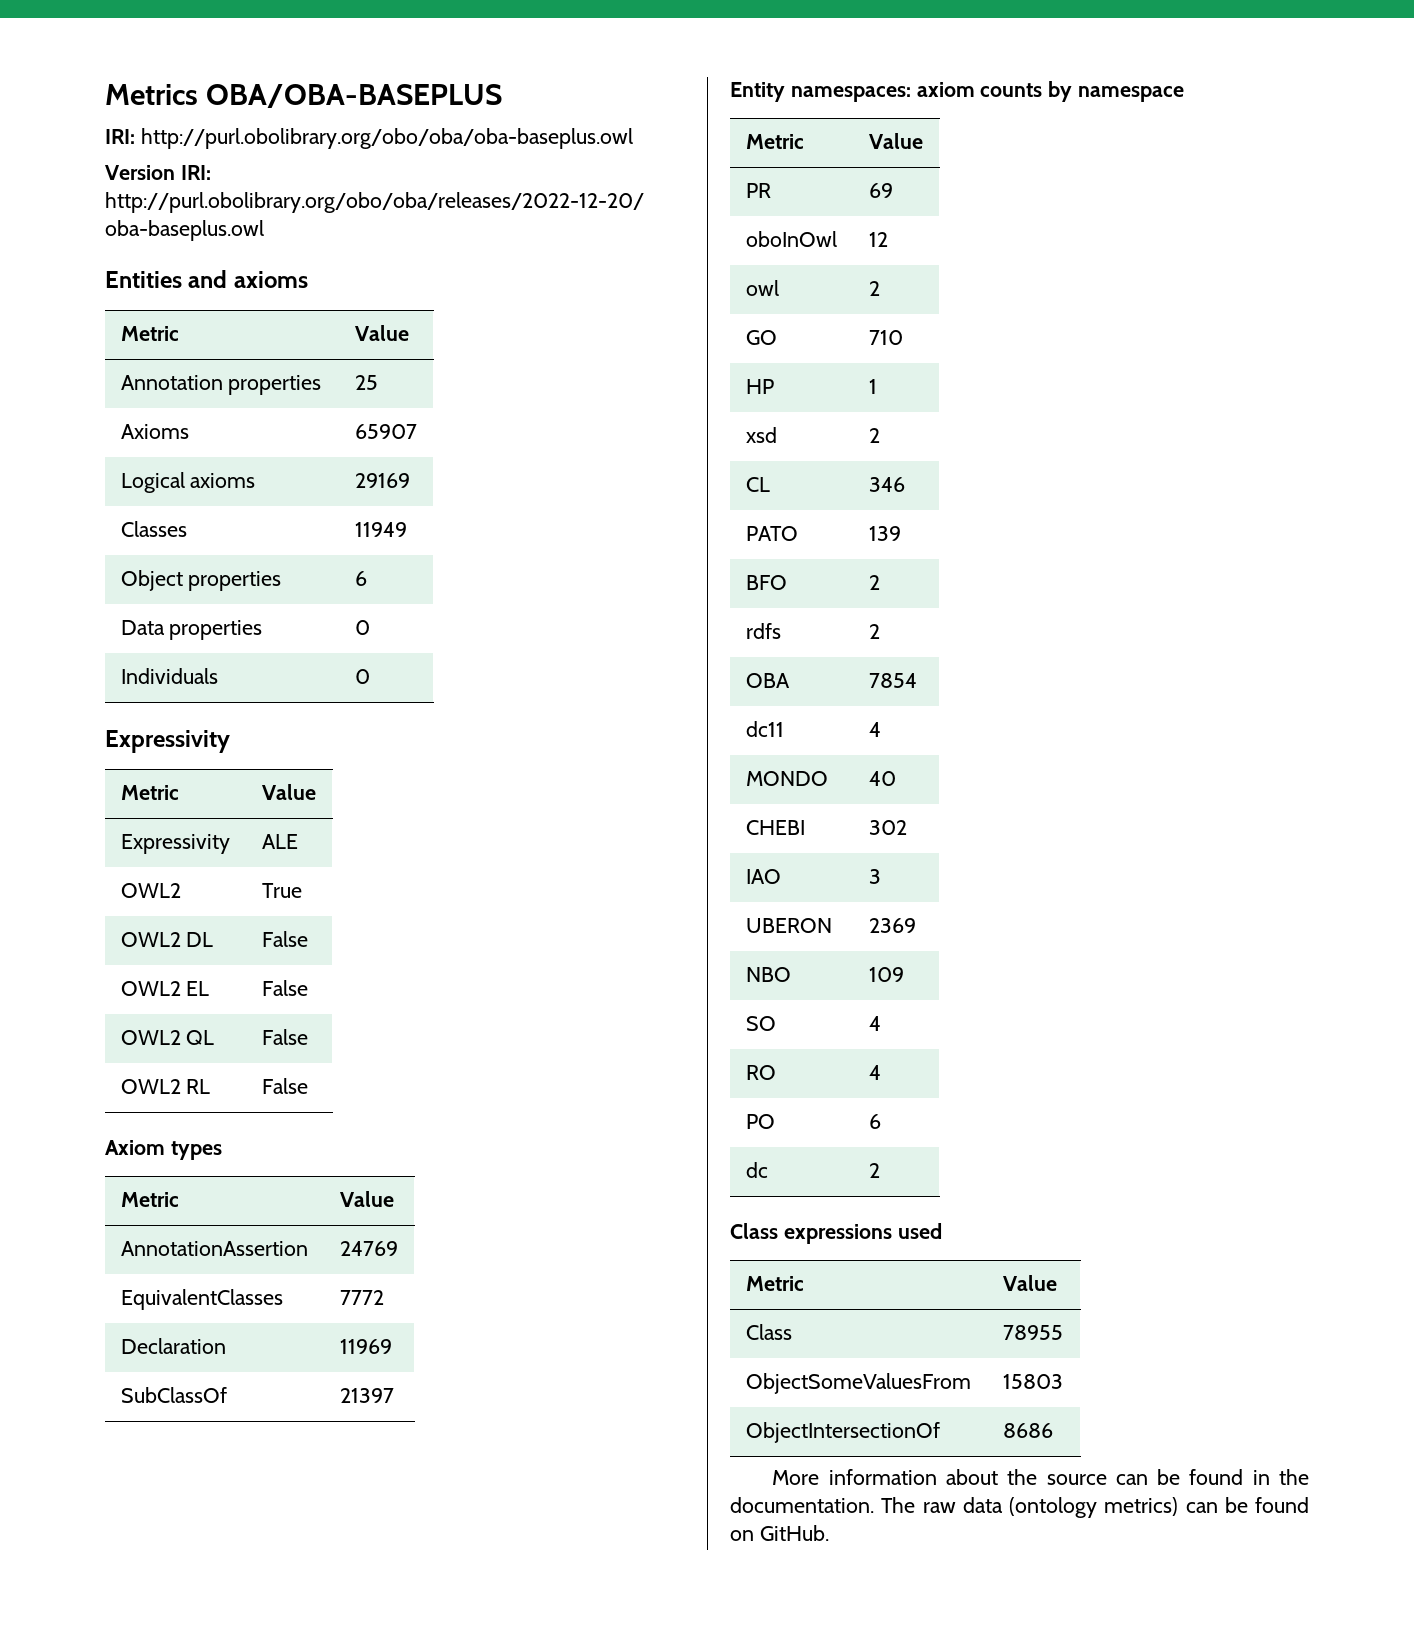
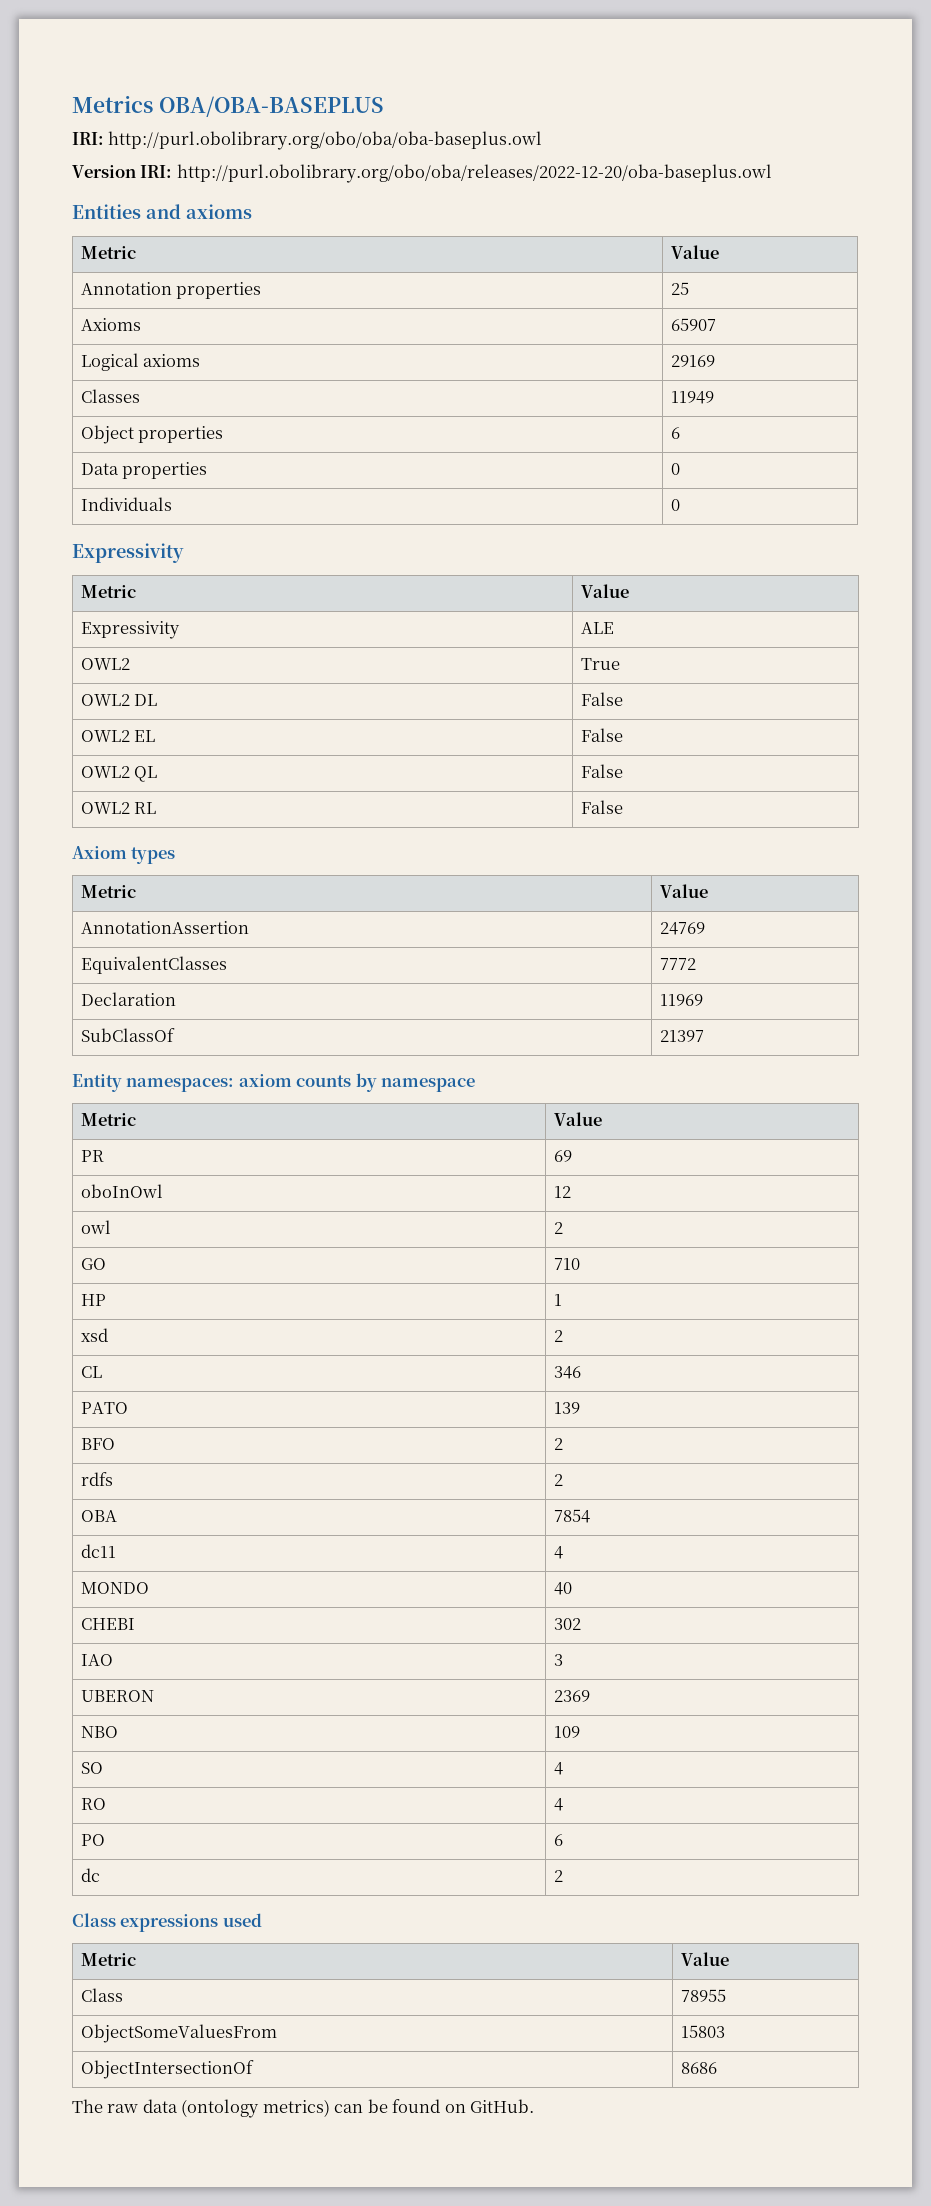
[772,1469,1309,1485] [730,1497,874,1513] More information about the source can be found in the documentation. -> (717, 2068) none

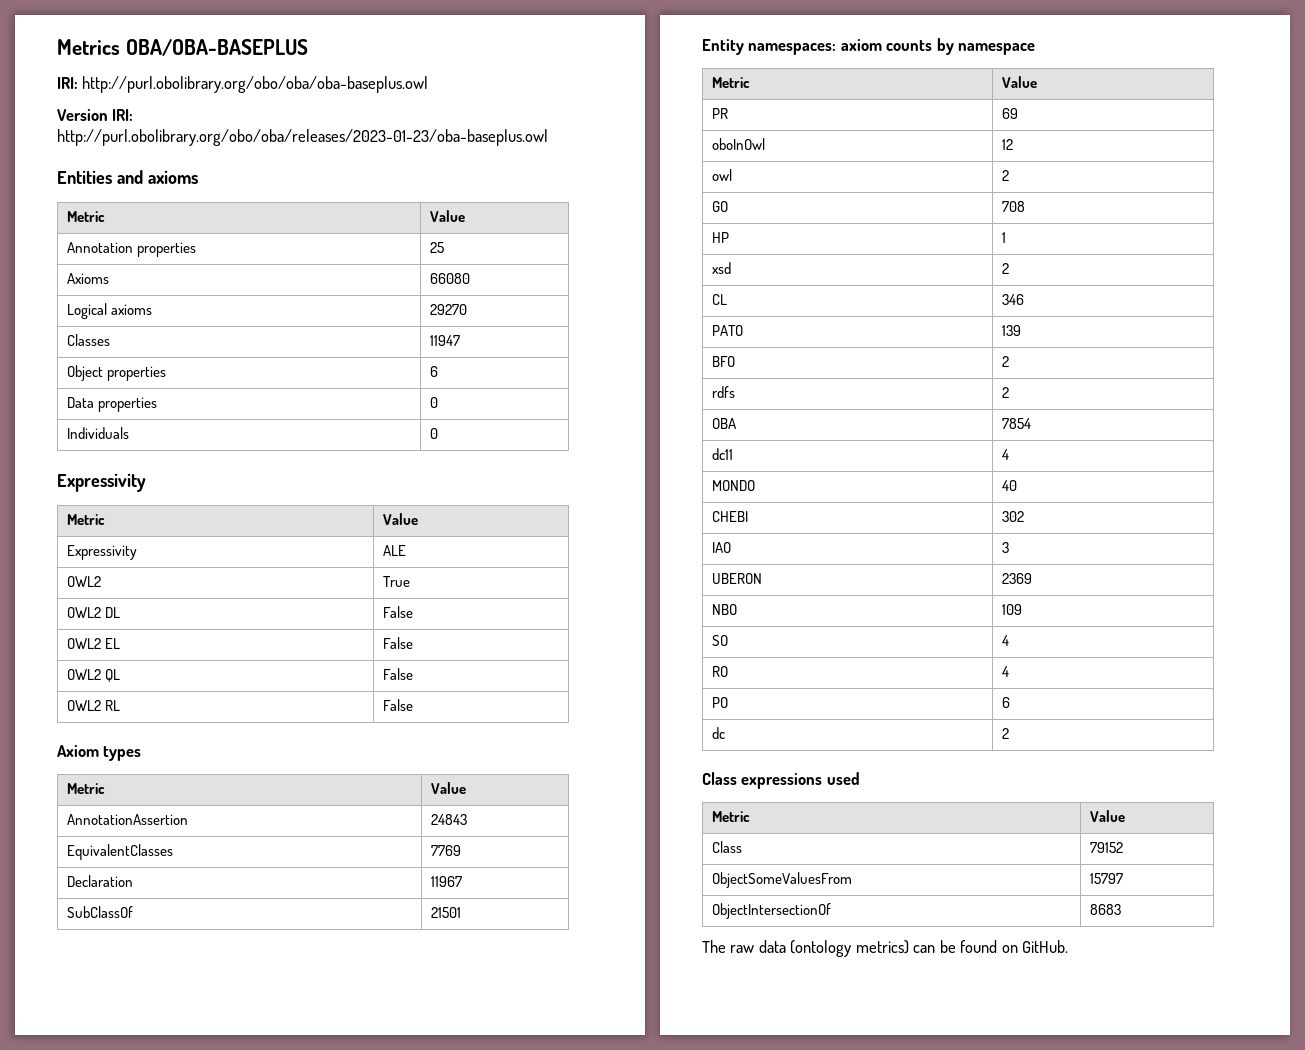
[176,164,772,183] http://purl.obolibrary.org/obo/oba/releases/2022-12-20/oba-baseplus.owl -> [57,129,548,146] http://purl.obolibrary.org/obo/oba/releases/2023-01-23/oba-baseplus.owl
[670,318,716,331] 65907 -> [430,273,471,284] 66080
[670,355,715,367] 29169 -> [430,304,468,315] 29270
[670,391,714,404] 11949 -> [430,335,461,346] 11947
[659,922,705,935] 24769 -> [431,814,468,825] 24843
[659,958,696,970] 7772 -> [431,845,462,856] 7769
[659,994,703,1006] 11969 -> [431,876,463,887] 11967
[659,1030,704,1042] 21397 -> [431,907,462,918] 21501
[553,1258,580,1270] 710 -> [1002,201,1026,212] 708
[680,1989,726,2002] 78955 -> [1090,842,1124,853] 79152
[680,2025,725,2038] 15803 -> [1090,873,1124,884] 15797
[680,2062,717,2074] 8686 -> [1090,904,1122,915] 8683

